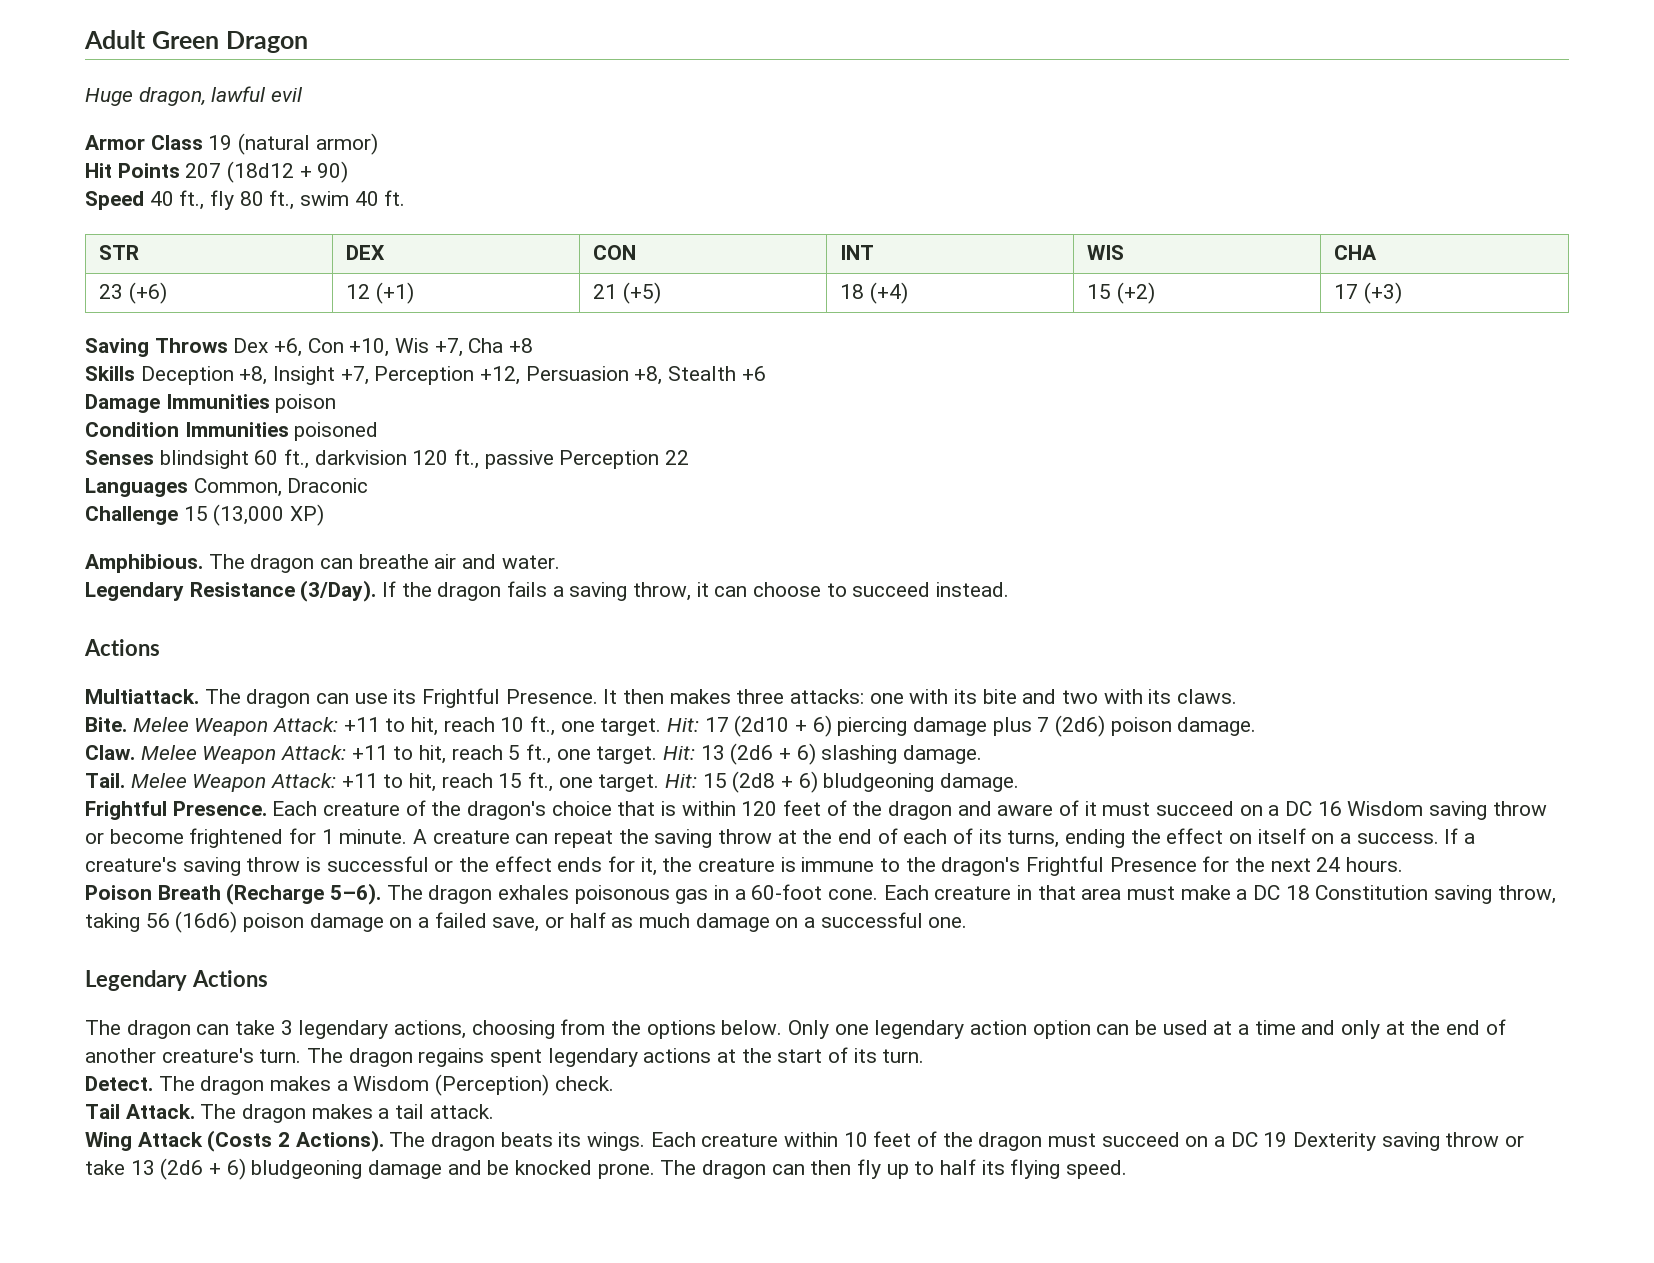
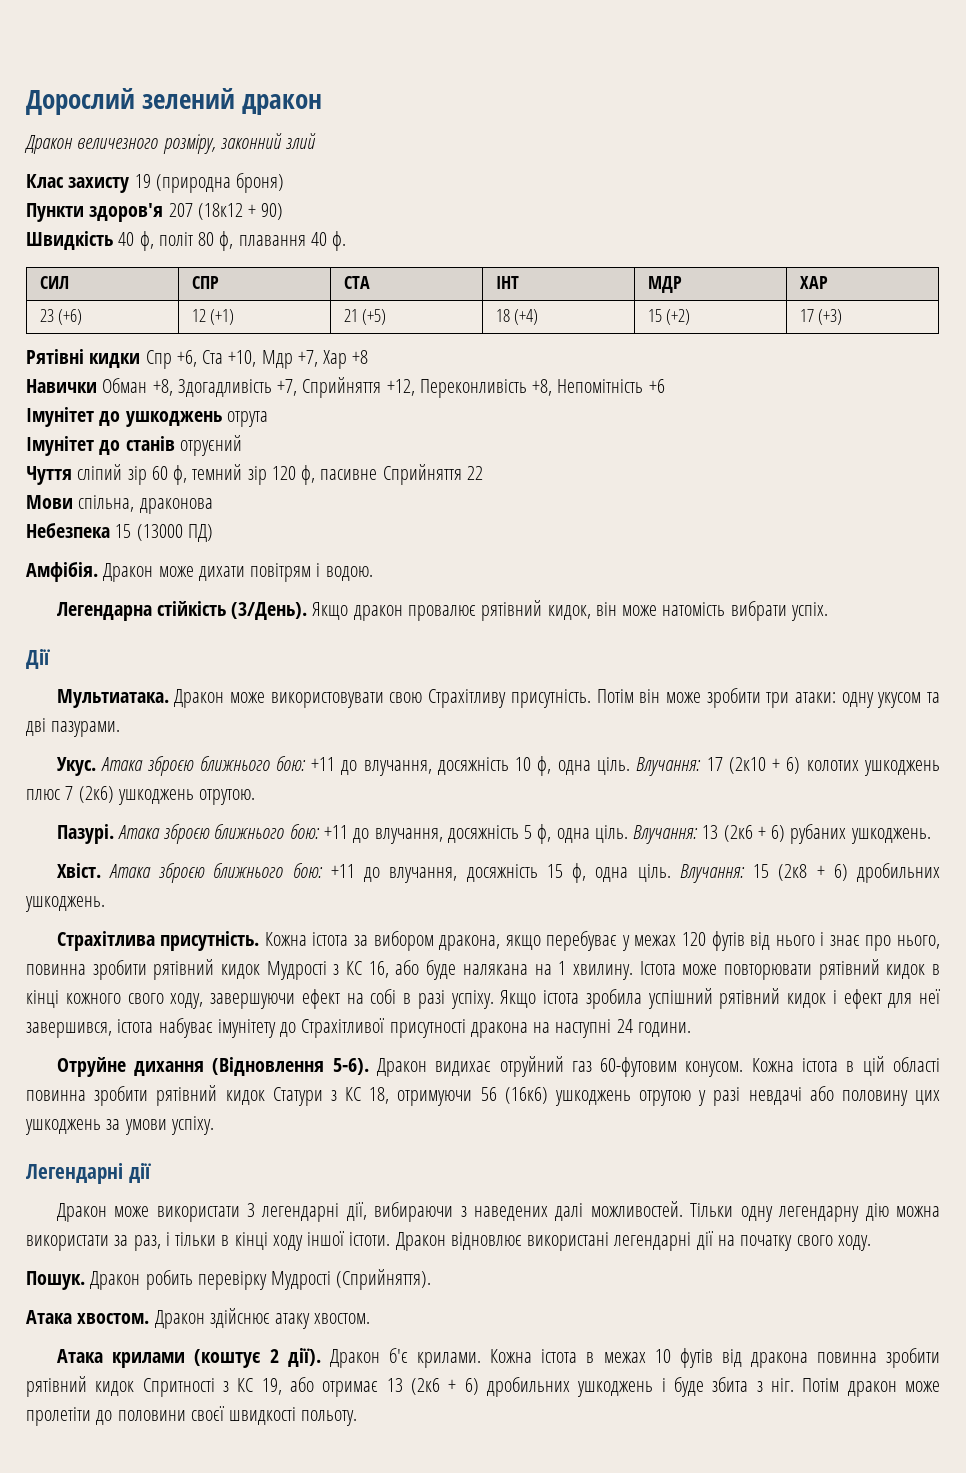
[84,30,308,53] [85,86,304,106] [85,133,378,155] [85,161,349,183] [85,190,406,210] [99,245,140,260] [346,245,386,260] [593,245,637,260] [840,245,875,260] [1087,245,1125,260] [1334,245,1378,260] Adult Green Dragon // Huge dragon, lawful evil // Armor Class 19 (natural armor) // Hit Points 207 (18d12 + 90) // Speed 40 ft., fly 80 ft., swim 40 ft. // STR | DEX | CON | INT | WIS | CHA -> [26,88,323,115] [24,133,317,154] [26,173,285,193] [26,203,284,222] [26,231,347,251] [39,276,69,289] [191,276,219,289] [343,276,370,289] [495,276,519,289] [647,276,682,293] [799,276,828,289] Дорослий зелений дракон // Дракон величезного розміру, законний злий // Клас захисту 19 (природна броня) // Пункти здоров'я 207 (18к12 + 90) // Швидкість 40 ф, політ 80 ф, плавання 40 ф. // СИЛ | СПР | СТА | ІНТ | МДР | ХАР
[85,338,534,357] [85,366,766,385] [85,394,337,413] [85,422,379,441] [85,449,690,469] [85,478,369,497] [85,504,325,526] [85,554,560,573] [85,580,1010,602] [84,639,160,656] [85,688,1238,708] [85,715,1257,737] [85,743,983,765] [85,771,1020,793] [85,800,1547,820] [85,828,1476,848] [85,856,1404,876] [85,883,1556,905] [85,911,968,933] [85,970,268,991] [85,1019,1506,1039] [85,1047,925,1067] [85,1074,614,1096] [85,1104,494,1123] [85,1130,1525,1152] [85,1158,1128,1180] Saving Throws Dex +6, Con +10, Wis +7, Cha +8 // Skills Deception +8, Insight +7, Perception +12, Persuasion +8, Stealth +6 // Damage Immunities poison // Condition Immunities poisoned // Senses blindsight 60 ft., darkvision 120 ft., passive Perception 22 // Languages Common, Draconic // Challenge 15 (13,000 XP) // Amphibious. The dragon can breathe air and water. // Legendary Resistance (3/Day). If the dragon fails a saving throw, it can choose to succeed instead. // Actions // Multiattack. The dragon can use its Frightful Presence. It then makes three attacks: one with its bite and two with its claws. // Bite. Melee Weapon Attack: +11 to hit, reach 10 ft., one target. Hit: 17 (2d10 + 6) piercing damage plus 7 (2d6) poison damage. // Claw. Melee Weapon Attack: +11 to hit, reach 5 ft., one target. Hit: 13 (2d6 + 6) slashing damage. // Tail. Melee Weapon Attack: +11 to hit, reach 15 ft., one target. Hit: 15 (2d8 + 6) bludgeoning damage. // Frightful Presence. Each creature of the dragon's choice that is within 120 feet of the dragon and aware of it must succeed on a DC 16 Wisdom saving throw or become frightened for 1 minute. A creature can repeat the saving throw at the end of each of its turns, ending the effect on itself on a success. If a creature's saving throw is successful or the effect ends for it, the creature is immune to the dragon's Frightful Presence for the next 24 hours. // Poison Breath (Recharge 5–6). The dragon exhales poisonous gas in a 60‐foot cone. Each creature in that area must make a DC 18 Constitution saving throw, taking 56 (16d6) poison damage on a failed save, or half as much damage on a successful one. // Legendary Actions // The dragon can take 3 legendary actions, choosing from the options below. Only one legendary action option can be used at a time and only at the end of another creature's turn. The dragon regains spent legendary actions at the start of its turn. // Detect. The dragon makes a Wisdom (Perception) check. // Tail Attack. The dragon makes a tail attack. // Wing Attack (Costs 2 Actions). The dragon beats its wings. Each creature within 10 feet of the dragon must succeed on a DC 19 Dexterity saving throw or take 13 (2d6 + 6) bludgeoning damage and be knocked prone. The dragon can then fly up to half its flying speed. -> [26,349,369,369] [26,377,665,398] [26,407,268,427] [26,435,242,456] [26,464,483,485] [26,495,213,514] [26,523,213,542] [26,562,373,582] [56,600,828,621] [26,649,50,669] [56,688,940,708] [26,718,121,737] [56,756,940,776] [26,786,256,805] [56,824,931,844] [56,863,940,883] [25,896,105,912] [56,931,941,951] [26,959,941,980] [26,988,940,1009] [26,1018,691,1038] [56,1056,940,1077] [26,1085,940,1106] [25,1116,214,1135] [26,1163,151,1184] [56,1201,940,1222] [26,1231,871,1251] [26,1269,432,1290] [26,1308,371,1329] [56,1348,940,1368] [26,1376,941,1397] [26,1406,358,1426] Рятівні кидки Спр +6, Ста +10, Мдр +7, Хар +8 // Навички Обман +8, Здогадливість +7, Сприйняття +12, Переконливість +8, Непомітність +6 // Імунітет до ушкоджень отрута // Імунітет до станів отруєний // Чуття сліпий зір 60 ф, темний зір 120 ф, пасивне Сприйняття 22 // Мови спільна, драконова // Небезпека 15 (13000 ПД) // Амфібія. Дракон може дихати повітрям і водою. // Легендарна стійкість (3/День). Якщо дракон провалює рятівний кидок, він може натомість вибрати успіх. // Дії // Мультиатака. Дракон може використовувати свою Страхітливу присутність. Потім він може зробити три атаки: одну укусом та дві пазурами. // Укус. Атака зброєю ближнього бою: +11 до влучання, досяжність 10 ф, одна ціль. Влучання: 17 (2к10 + 6) колотих ушкоджень плюс 7 (2к6) ушкоджень отрутою. // Пазурі. Атака зброєю ближнього бою: +11 до влучання, досяжність 5 ф, одна ціль. Влучання: 13 (2к6 + 6) рубаних ушкоджень. // Хвіст. Атака зброєю ближнього бою: +11 до влучання, досяжність 15 ф, одна ціль. Влучання: 15 (2к8 + 6) дробильних ушкоджень. // Страхітлива присутність. Кожна істота за вибором дракона, якщо перебуває у межах 120 футів від нього і знає про нього, повинна зробити рятівний кидок Мудрості з КС 16, або буде налякана на 1 хвилину. Істота може повторювати рятівний кидок в кінці кожного свого ходу, завершуючи ефект на собі в разі успіху. Якщо істота зробила успішний рятівний кидок і ефект для неї завершився, істота набуває імунітету до Страхітливої присутності дракона на наступні 24 години. // Отруйне дихання (Відновлення 5-6). Дракон видихає отруйний газ 60-футовим конусом. Кожна істота в цій області повинна зробити рятівний кидок Статури з КС 18, отримуючи 56 (16к6) ушкоджень отрутою у разі невдачі або половину цих ушкоджень за умови успіху. // Легендарні дії // Дракон може використати 3 легендарні дії, вибираючи з наведених далі можливостей. Тільки одну легендарну дію можна використати за раз, і тільки в кінці ходу іншої істоти. Дракон відновлює використані легендарні дії на початку свого ходу. // Пошук. Дракон робить перевірку Мудрості (Сприйняття). // Атака хвостом. Дракон здійснює атаку хвостом. // Атака крилами (коштує 2 дії). Дракон б'є крилами. Кожна істота в межах 10 футів від дракона повинна зробити рятівний кидок Спритності з КС 19, або отримає 13 (2к6 + 6) дробильних ушкоджень і буде збита з ніг. Потім дракон може пролетіти до половини своєї швидкості польоту.

